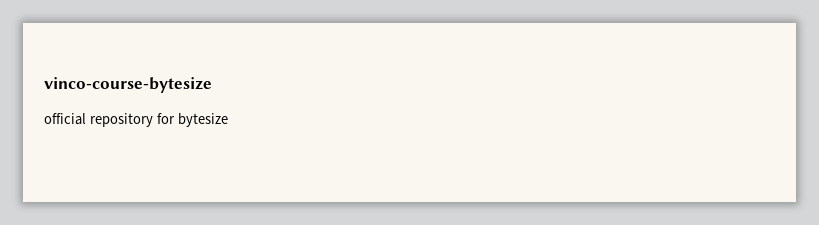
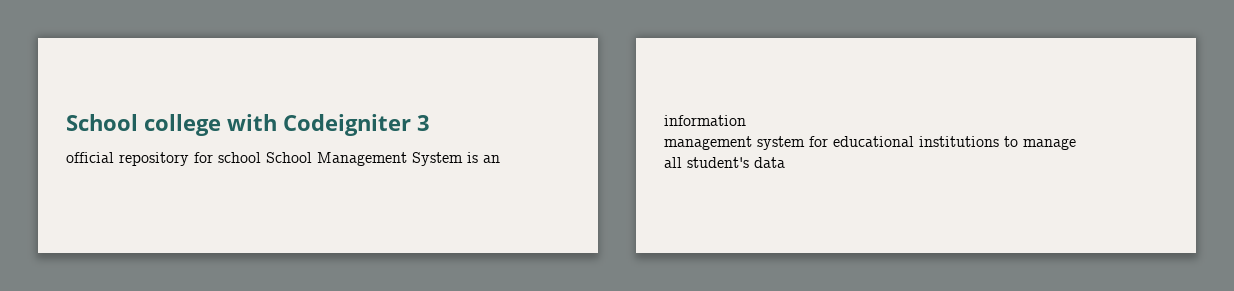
[44,77,212,93] [44,113,228,127] vinco-course-bytesize // official repository for bytesize -> [66,114,430,136] [66,152,500,166] [664,115,746,126] [664,136,1076,150] [664,157,785,168] School college with Codeigniter 3 // official repository for school School Management System is an information // management system for educational institutions to manage // all student's data

